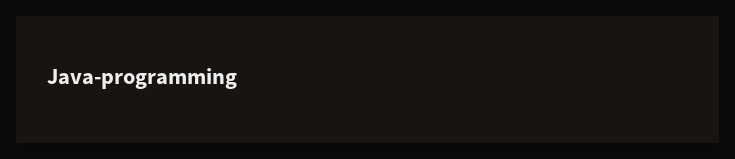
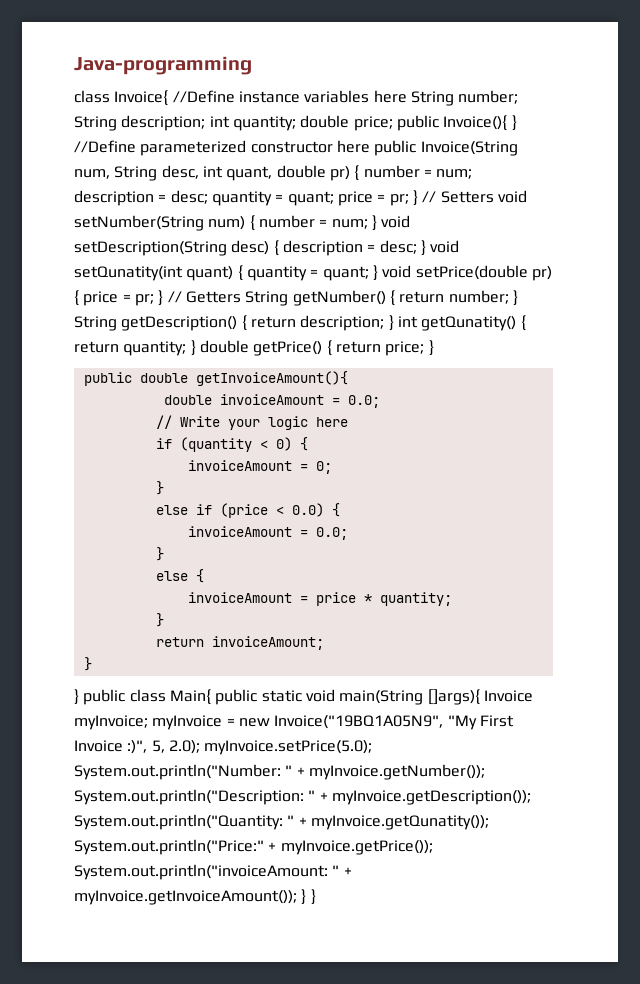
(237, 78) none -> [74,90,519,106] [74,115,517,131] [74,140,518,156] [74,165,473,181] [74,190,527,206] [74,215,411,231] [74,240,460,256] [74,265,552,281] [74,290,518,306] [74,315,526,331] [74,340,434,356] [83,371,348,386] [163,394,380,408] [155,415,348,430] [155,437,308,452] [187,460,332,474] [155,481,164,495] [155,503,340,518] [187,526,348,540] [155,547,164,561] [155,569,204,583] [187,592,452,606] [155,613,164,627] [155,636,324,650] [83,657,92,671] [74,689,533,705] [74,715,514,730] [74,740,373,755] [74,764,485,780] [74,789,531,805] [74,814,489,830] [74,839,433,855] [74,864,352,880] [74,889,316,905] // class Invoice{ //Define instance variables here String number; String description; int quantity; double price; public Invoice(){ } //Define parameterized constructor here public Invoice(String num, String desc, int quant, double pr) { number = num; description = desc; quantity = quant; price = pr; } // Setters void setNumber(String num) { number = num; } void setDescription(String desc) { description = desc; } void setQunatity(int quant) { quantity = quant; } void setPrice(double pr) { price = pr; } // Getters String getNumber() { return number; } String getDescription() { return description; } int getQunatity() { return quantity; } double getPrice() { return price; } // public double getInvoiceAmount(){ // double invoiceAmount = 0.0; // // Write your logic here // if (quantity < 0) { // invoiceAmount = 0; // } // else if (price < 0.0) { // invoiceAmount = 0.0; // } // else { // invoiceAmount = price * quantity; // } // return invoiceAmount; // } // } public class Main{ public static void main(String []args){ Invoice myInvoice; myInvoice = new Invoice("19BQ1A05N9", "My First Invoice :)", 5, 2.0); myInvoice.setPrice(5.0); System.out.println("Number: " + myInvoice.getNumber()); System.out.println("Description: " + myInvoice.getDescription()); System.out.println("Quantity: " + myInvoice.getQunatity()); System.out.println("Price:" + myInvoice.getPrice()); System.out.println("invoiceAmount: " + myInvoice.getInvoiceAmount()); } }

